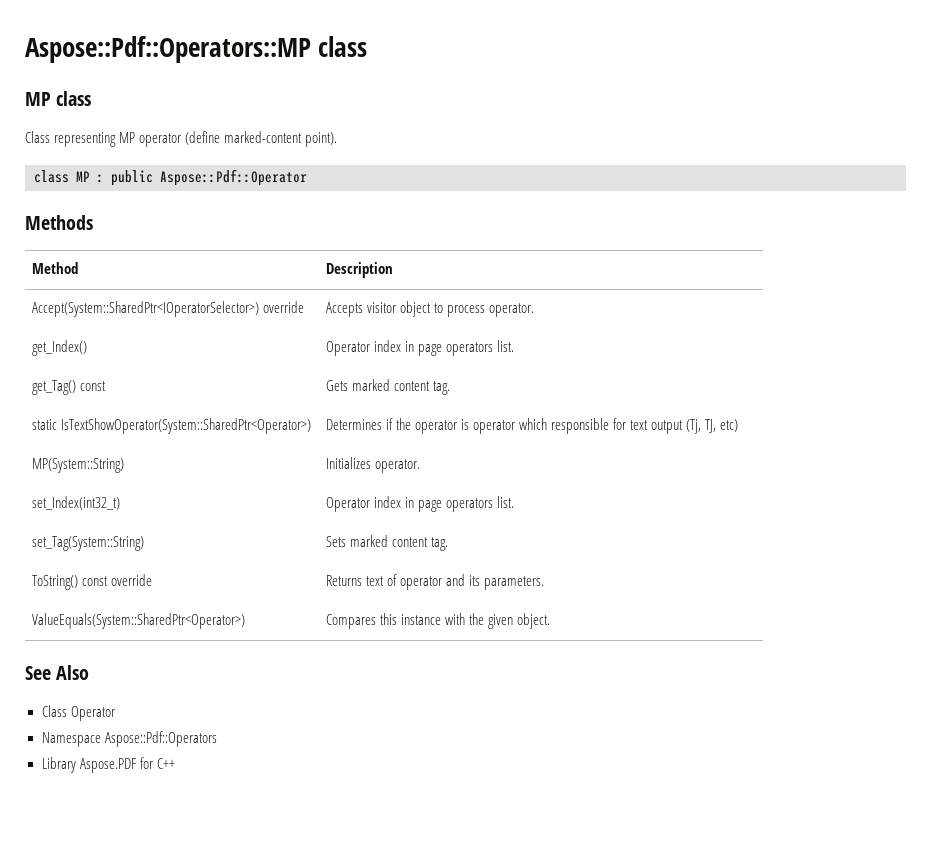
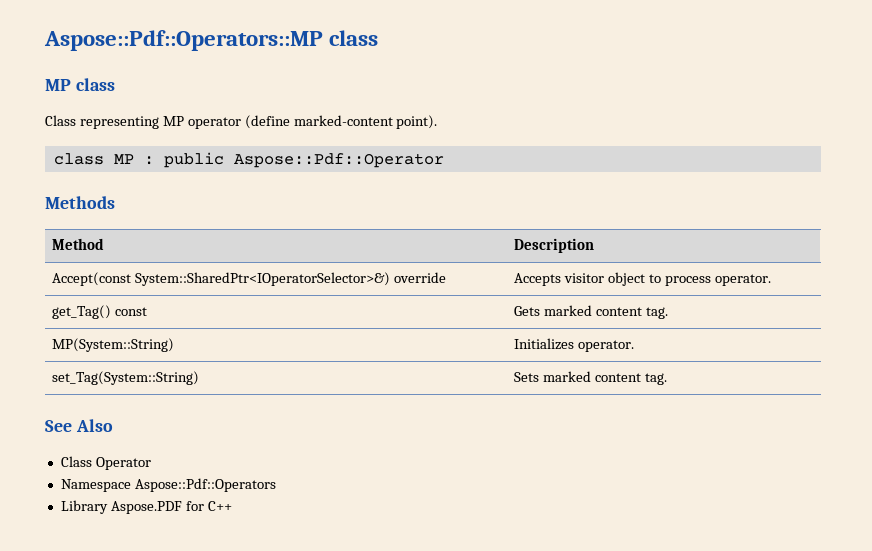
[31,301,259,317] Accept(System::SharedPtr<IOperatorSelector>) -> [52,272,391,286] Accept(const System::SharedPtr<IOperatorSelector>&)
[31,340,87,356] [325,340,514,356] // get_Index() | Operator index in page operators list. -> (771, 280) none
[31,418,311,434] [325,418,739,434] [31,458,124,473] [325,457,420,473] [31,496,120,510] [325,496,514,512] static IsTextShowOperator(System::SharedPtr<Operator>) | Determines if the operator is operator which responsible for text output (Tj, TJ, etc) // MP(System::String) | Initializes operator. // set_Index(int32_t) | Operator index in page operators list. -> [52,338,175,352] [514,338,635,352] MP(System::String) | Initializes operator.
[31,574,152,590] [325,574,545,590] [31,613,245,629] [325,613,551,629] // ToString() const override | Returns text of operator and its parameters. // ValueEquals(System::SharedPtr<Operator>) | Compares this instance with the given object. -> (667, 379) none

